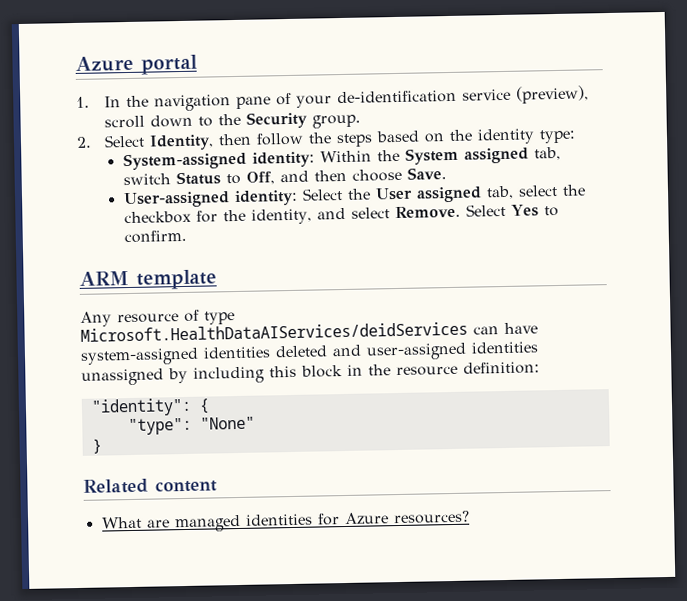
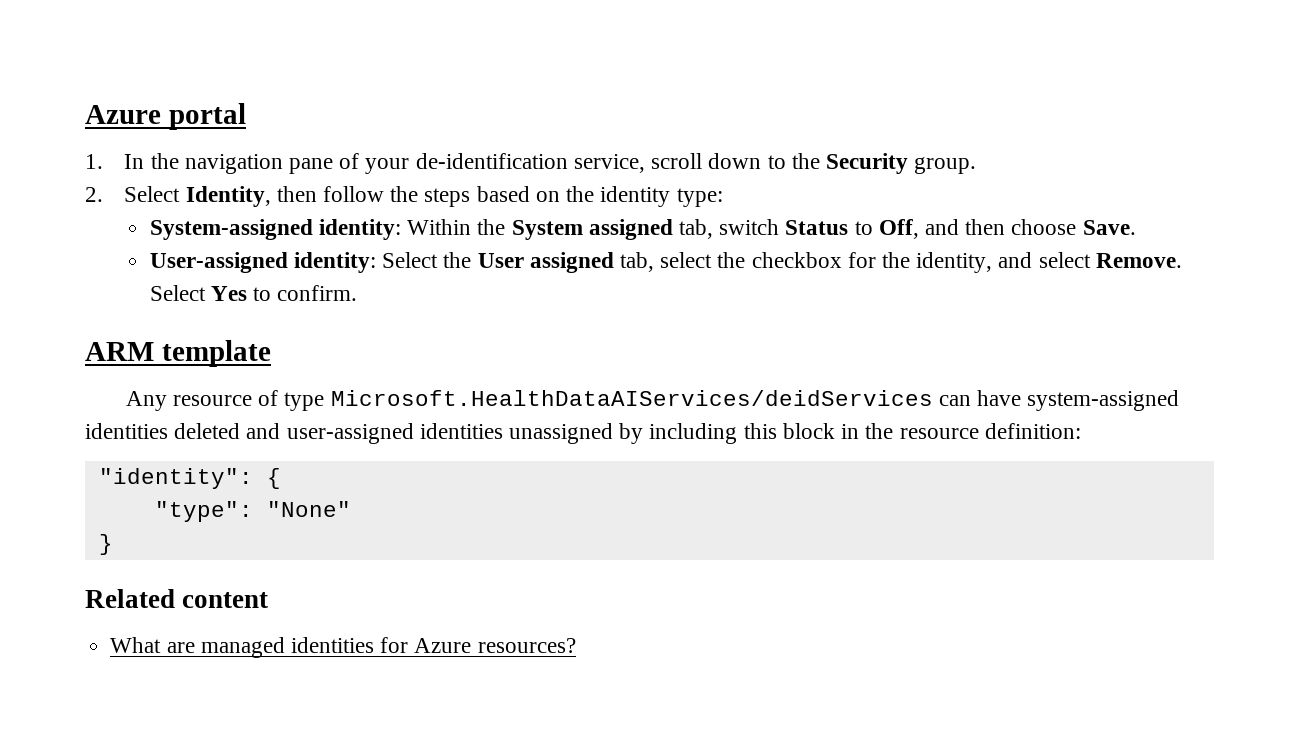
[462,85,590,104] service (preview), -> [573,154,645,173] service,

